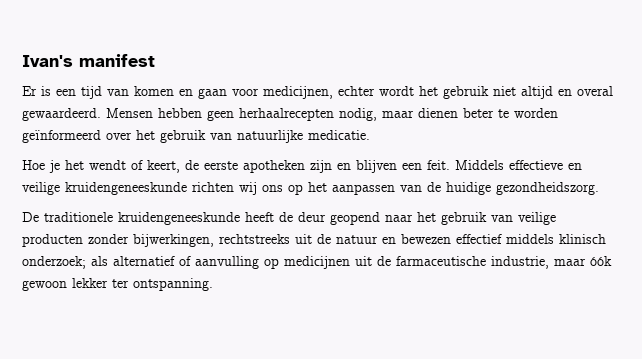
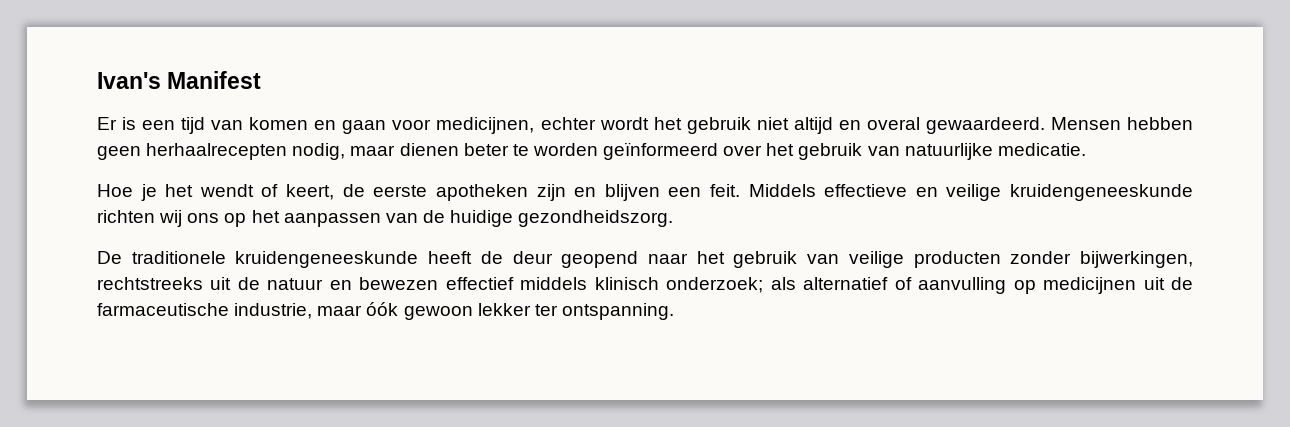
[79,54,155,67] manifest -> [167,71,262,89] Manifest

